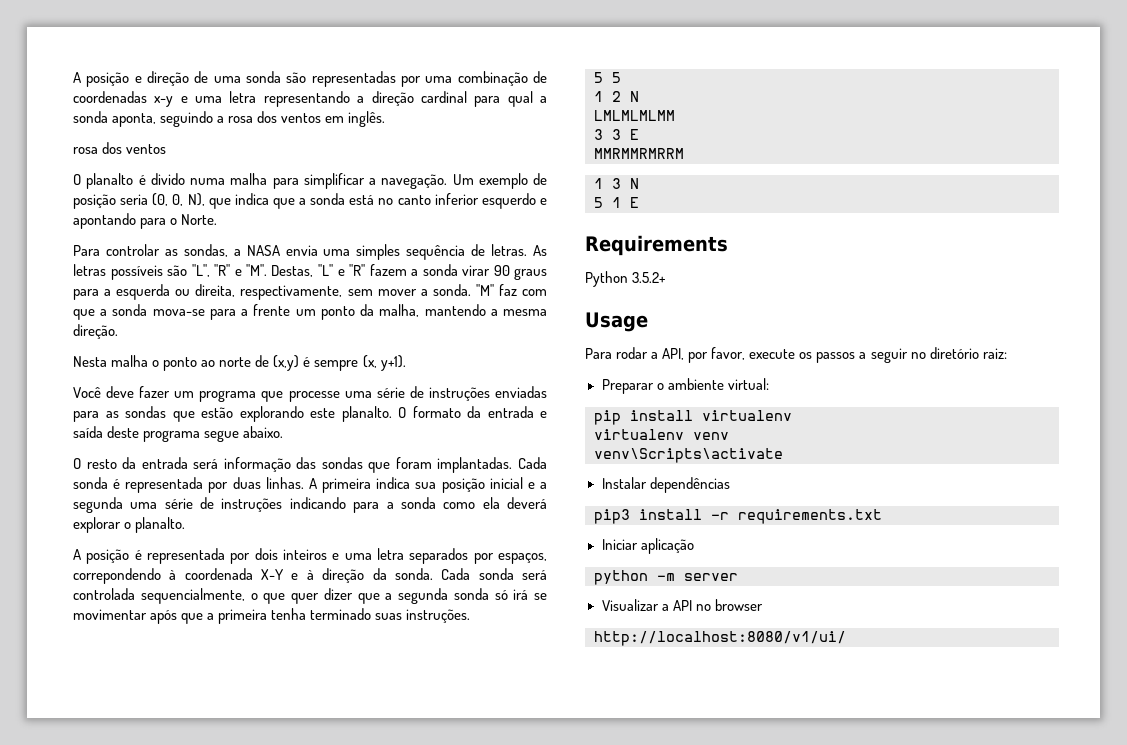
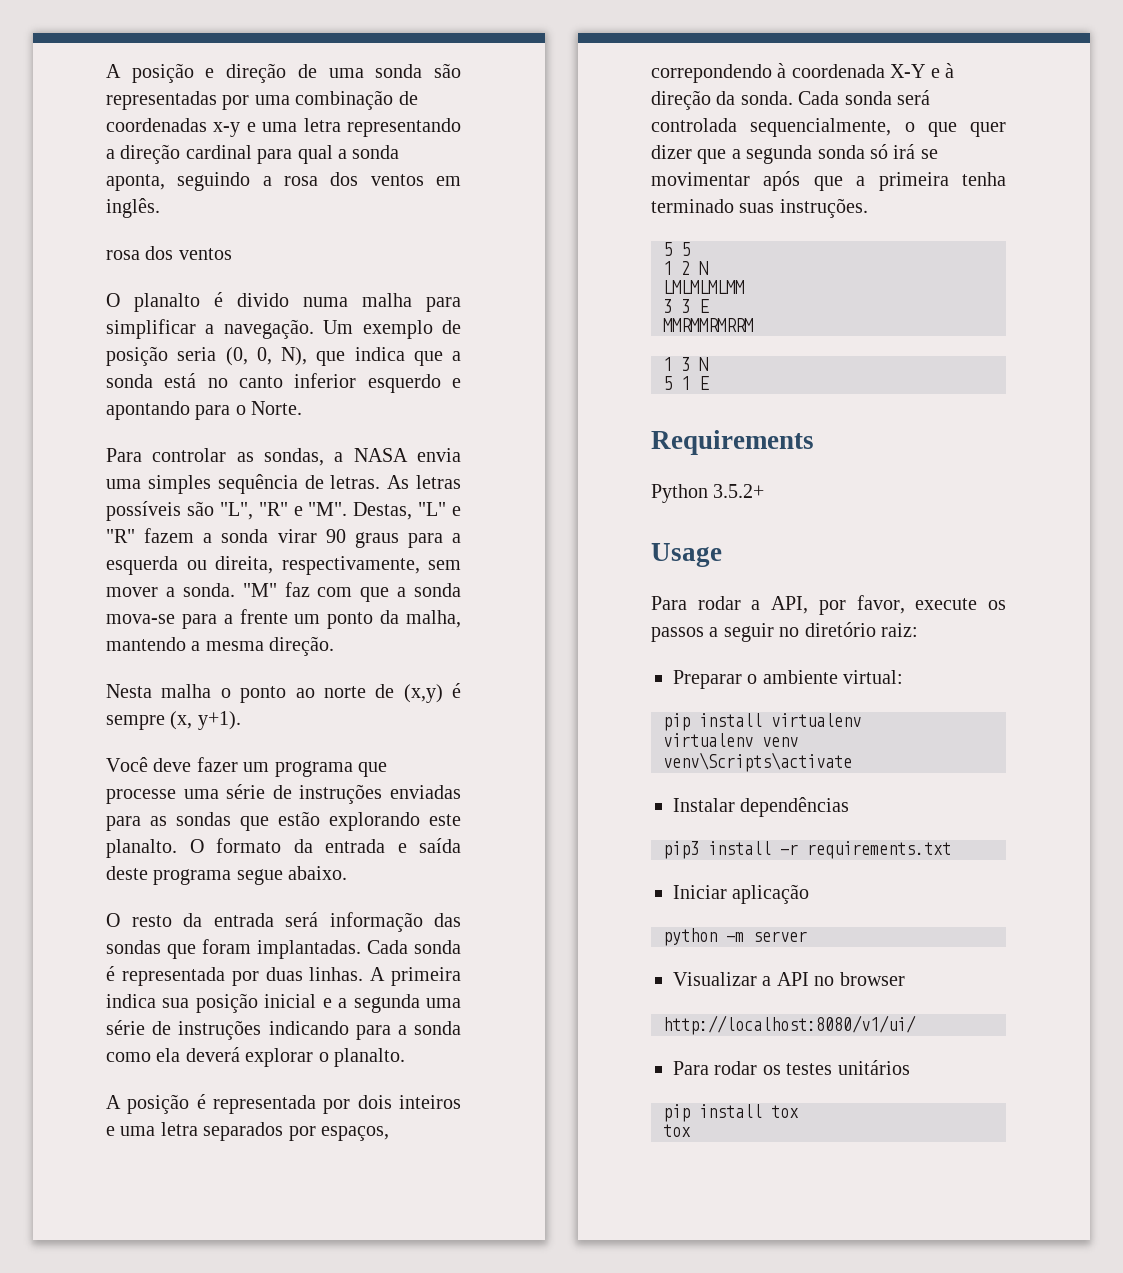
(846, 638) none -> [673,1060,910,1075] [663,1104,799,1122] [663,1124,691,1137] // Para rodar os testes unitários // pip install tox // tox

